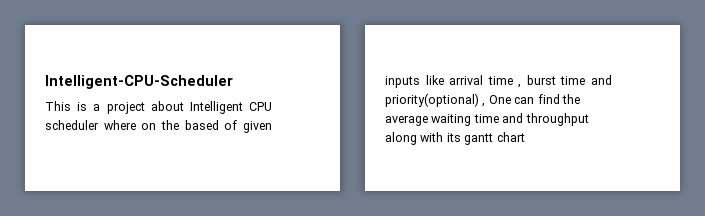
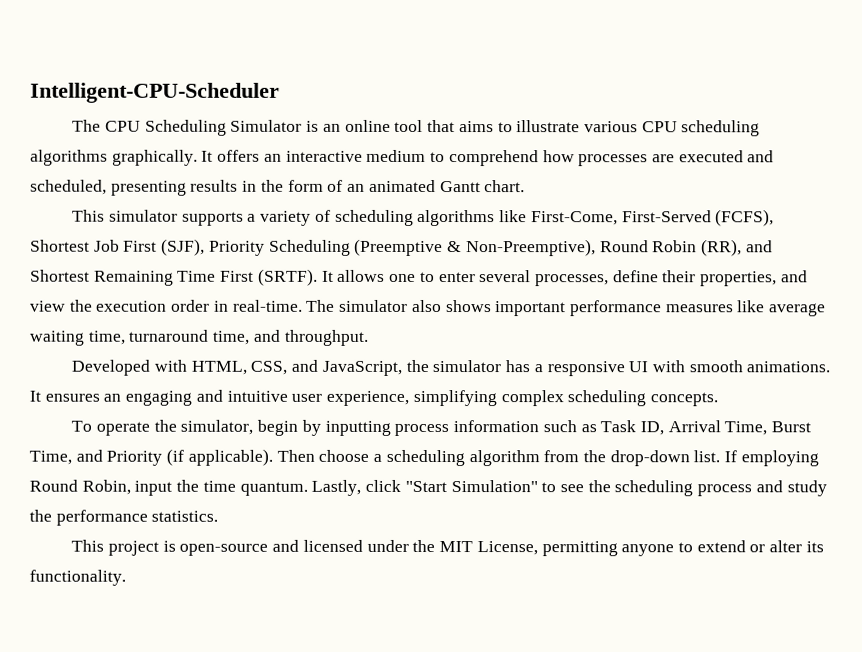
[45,101,272,114] [45,120,272,133] [385,75,612,88] [385,93,580,107] [385,113,589,126] [385,132,525,145] This is a project about Intelligent CPU scheduler where on the based of given inputs like arrival time , burst time and priority(optional) , One can find the average waiting time and throughput along with its gantt chart -> [72,119,761,137] [30,149,775,167] [30,179,526,196] [72,209,775,227] [30,238,773,257] [30,268,808,287] [30,299,827,317] [29,329,368,346] [71,359,831,377] [29,389,718,407] [71,419,812,437] [29,448,819,467] [29,479,827,497] [29,509,219,526] [71,539,824,557] [29,569,126,586] The CPU Scheduling Simulator is an online tool that aims to illustrate various CPU scheduling algorithms graphically. It offers an interactive medium to comprehend how processes are executed and scheduled, presenting results in the form of an animated Gantt chart. // This simulator supports a variety of scheduling algorithms like First-Come, First-Served (FCFS), Shortest Job First (SJF), Priority Scheduling (Preemptive & Non-Preemptive), Round Robin (RR), and Shortest Remaining Time First (SRTF). It allows one to enter several processes, define their properties, and view the execution order in real-time. The simulator also shows important performance measures like average waiting time, turnaround time, and throughput. // Developed with HTML, CSS, and JavaScript, the simulator has a responsive UI with smooth animations. It ensures an engaging and intuitive user experience, simplifying complex scheduling concepts. // To operate the simulator, begin by inputting process information such as Task ID, Arrival Time, Burst Time, and Priority (if applicable). Then choose a scheduling algorithm from the drop-down list. If employing Round Robin, input the time quantum. Lastly, click "Start Simulation" to see the scheduling process and study the performance statistics. // This project is open-source and licensed under the MIT License, permitting anyone to extend or alter its functionality.

